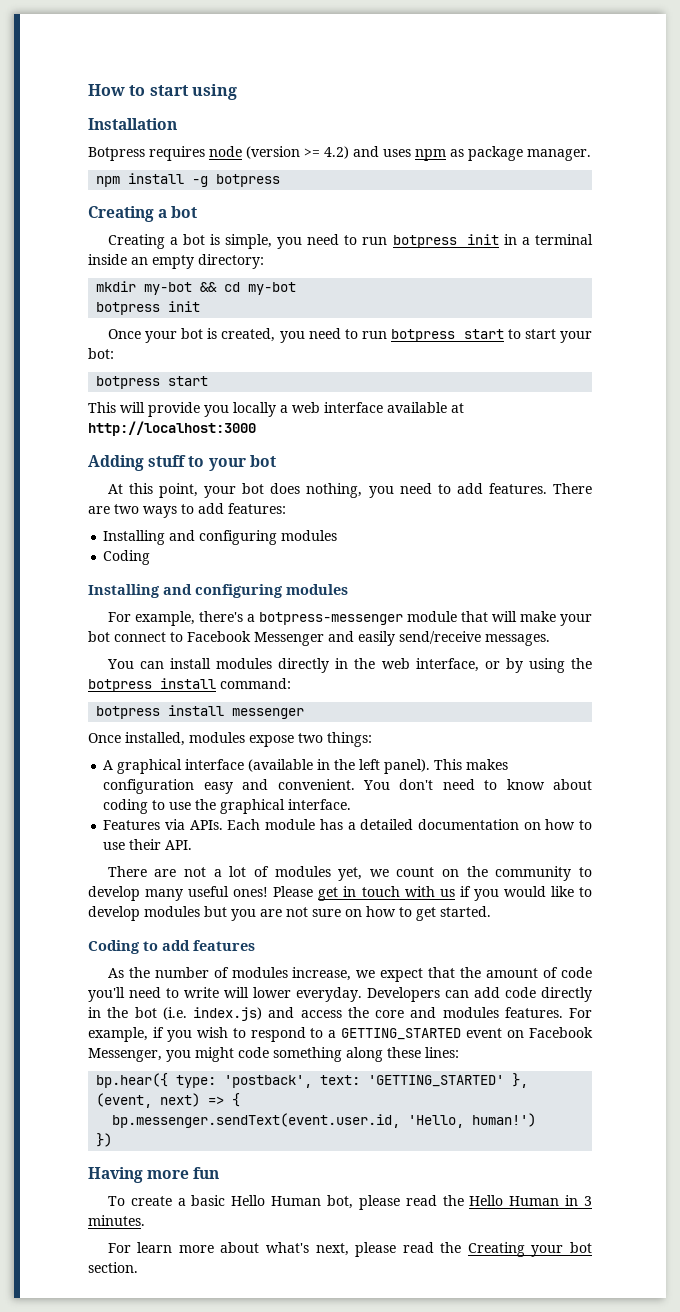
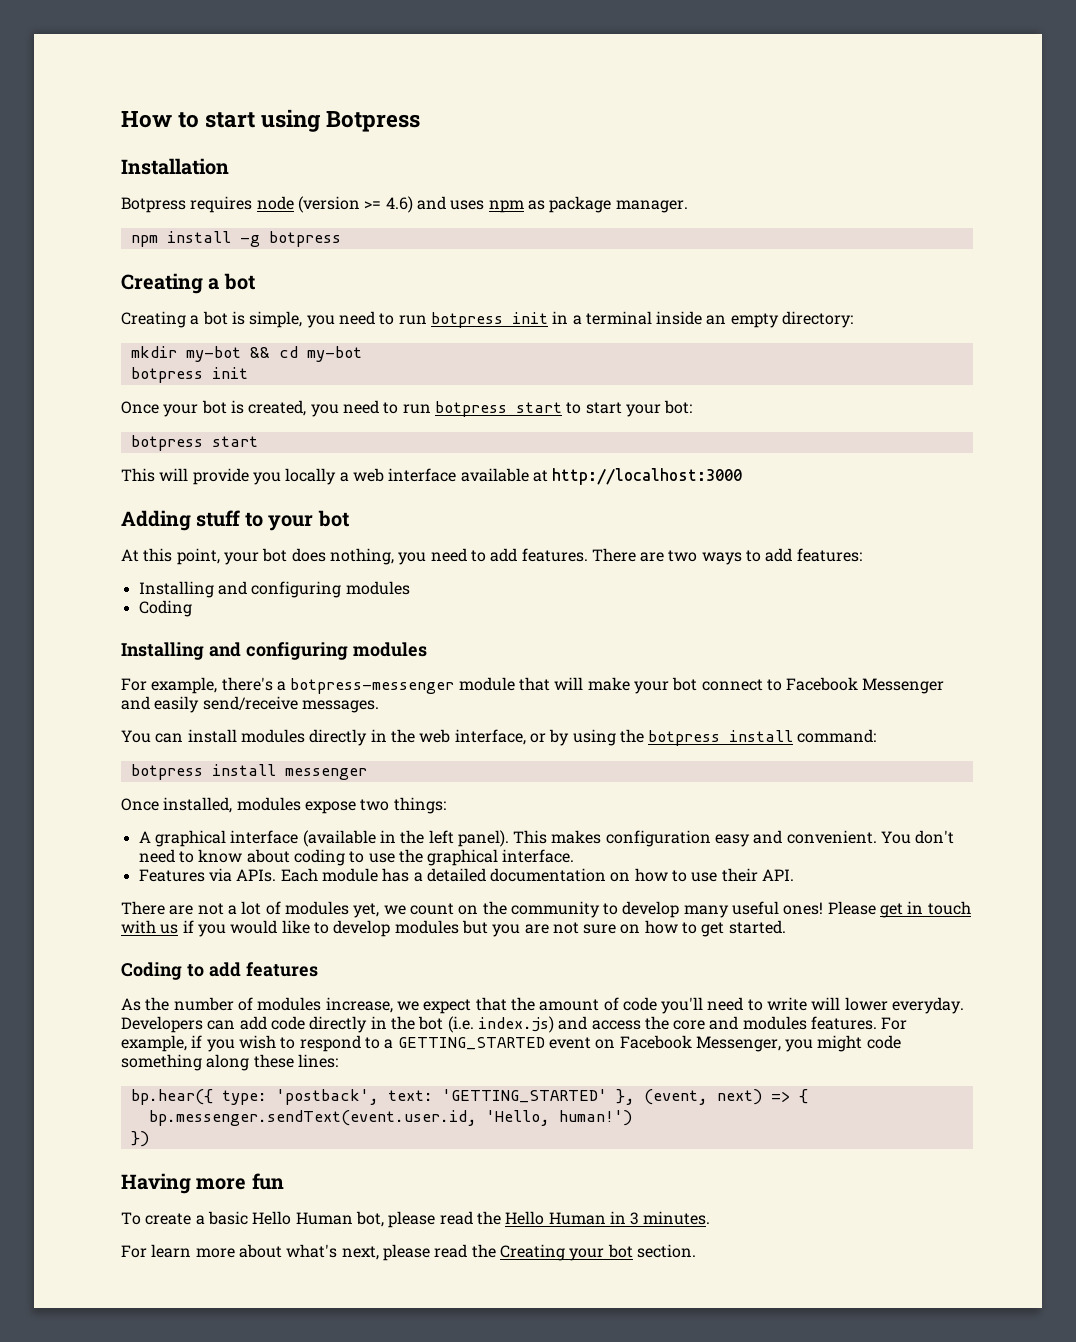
(237, 92) none -> [326,111,421,132] Botpress
[324,146,349,159] 4.2) -> [385,196,413,213] 4.6)

